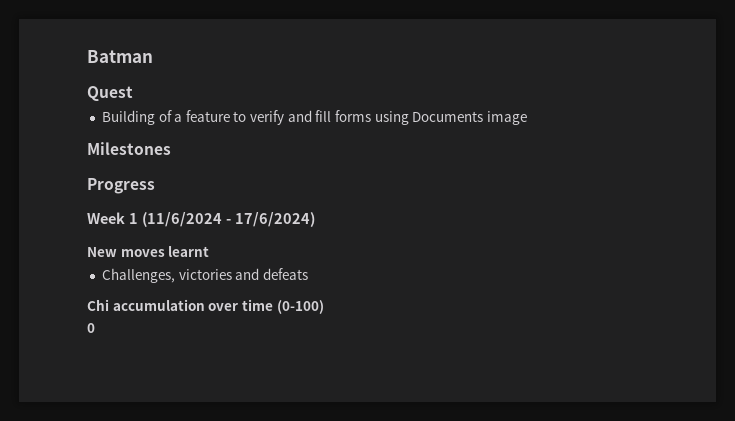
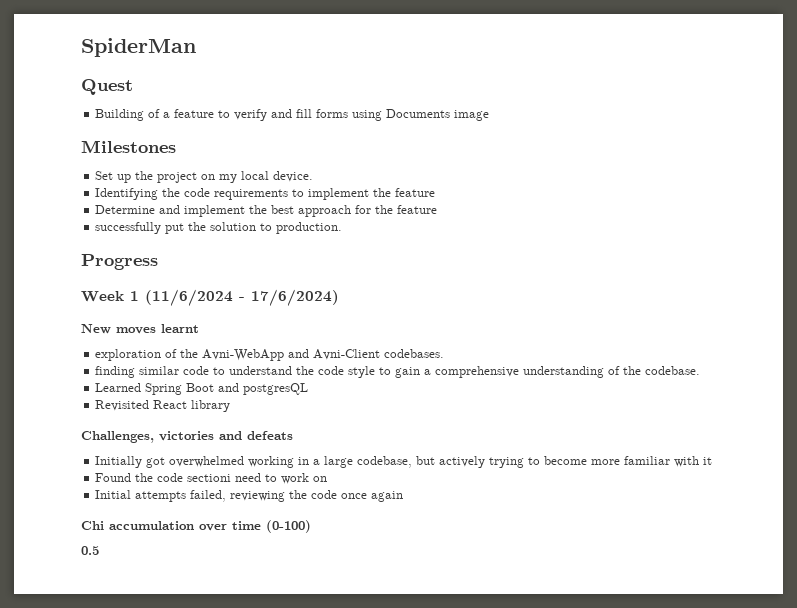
[87,50,153,63] Batman -> [81,38,196,57] SpiderMan
(171, 148) none -> [95,171,314,183] [95,188,436,200] [95,205,438,217] [95,222,343,234] // Set up the project on my local device. // Identifying the code requirements to implement the feature // Determine and implement the best approach for the feature // successfully put the solution to production.
[101,268,308,283] Challenges, victories and defeats -> [95,349,445,361] [95,366,701,378] [95,383,309,395] [95,400,231,412] [81,431,293,443] [95,456,713,468] [95,473,328,484] [95,490,404,502] exploration of the Avni-WebApp and Avni-Client codebases. // finding similar code to understand the code style to gain a comprehensive understanding of the codebase. // Learned Spring Boot and postgresQL // Revisited React library // Challenges, victories and defeats // Initially got overwhelmed working in a large codebase, but actively trying to become more familiar with it // Found the code sectioni need to work on // Initial attempts failed, reviewing the code once again
[87,323,95,333] 0 -> [81,546,99,555] 0.5

